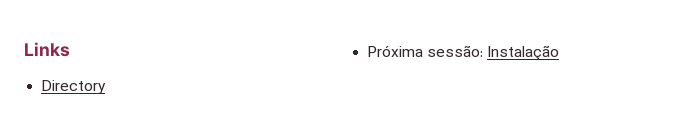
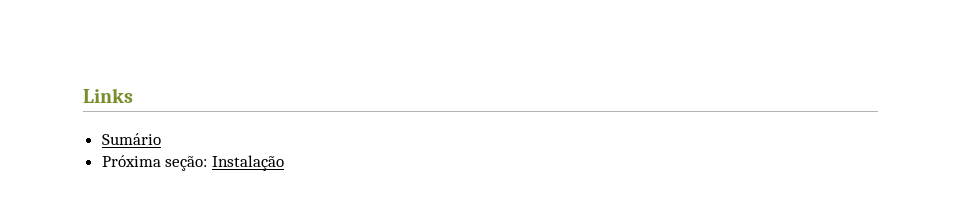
[41,80,107,94] Directory -> [101,133,161,145] Sumário
[427,45,484,57] sessão: -> [165,156,208,171] seção:

